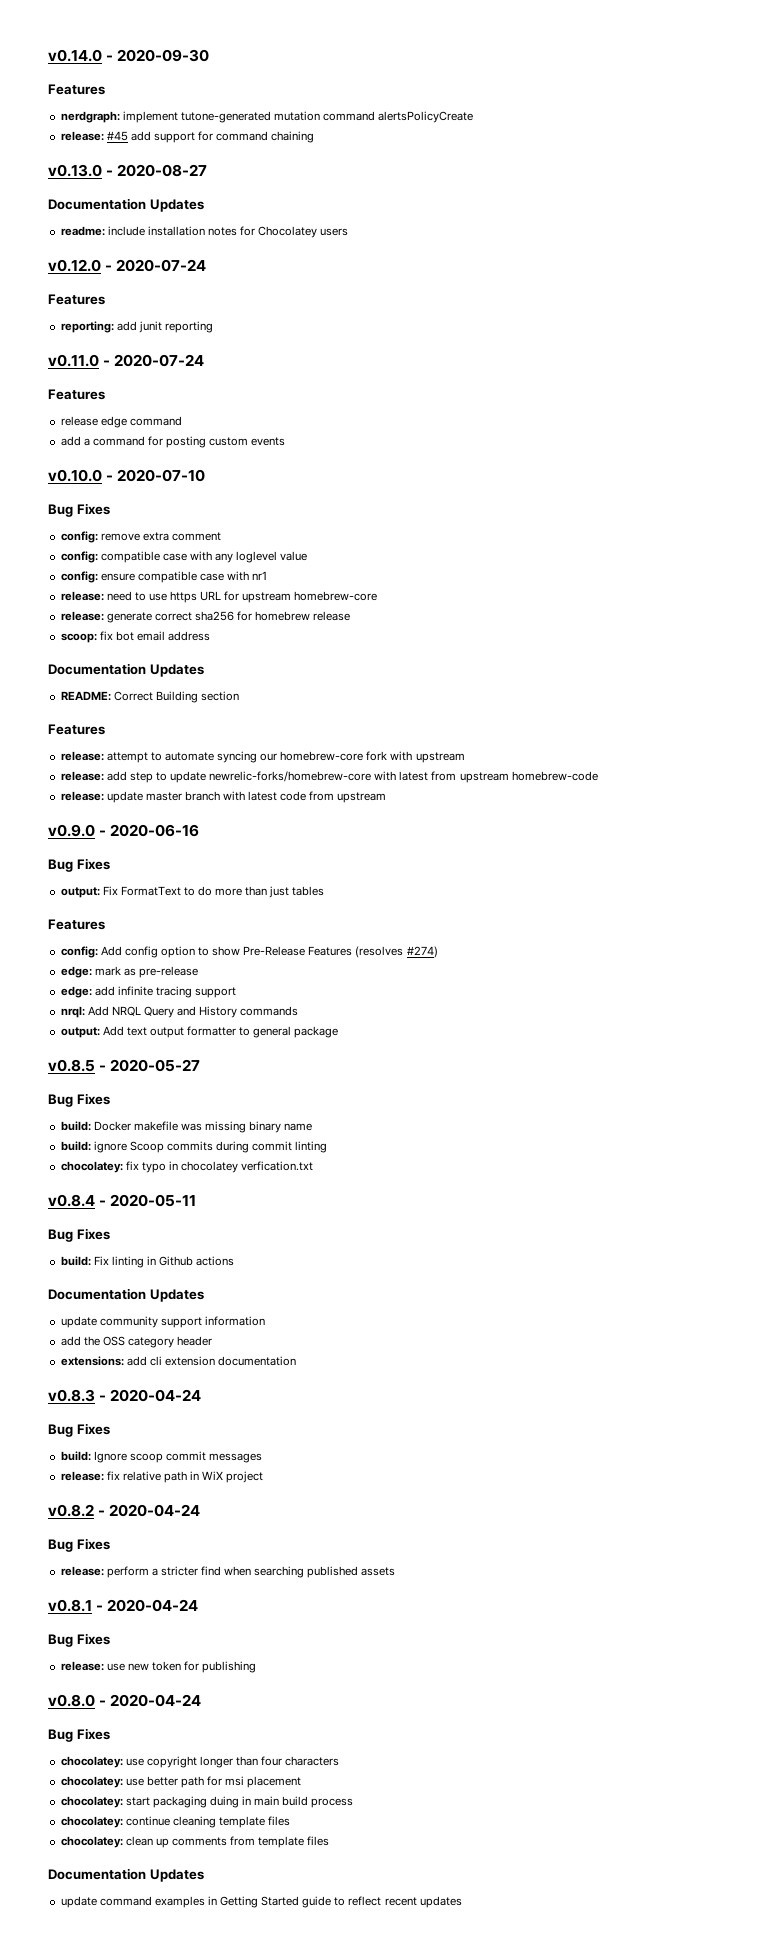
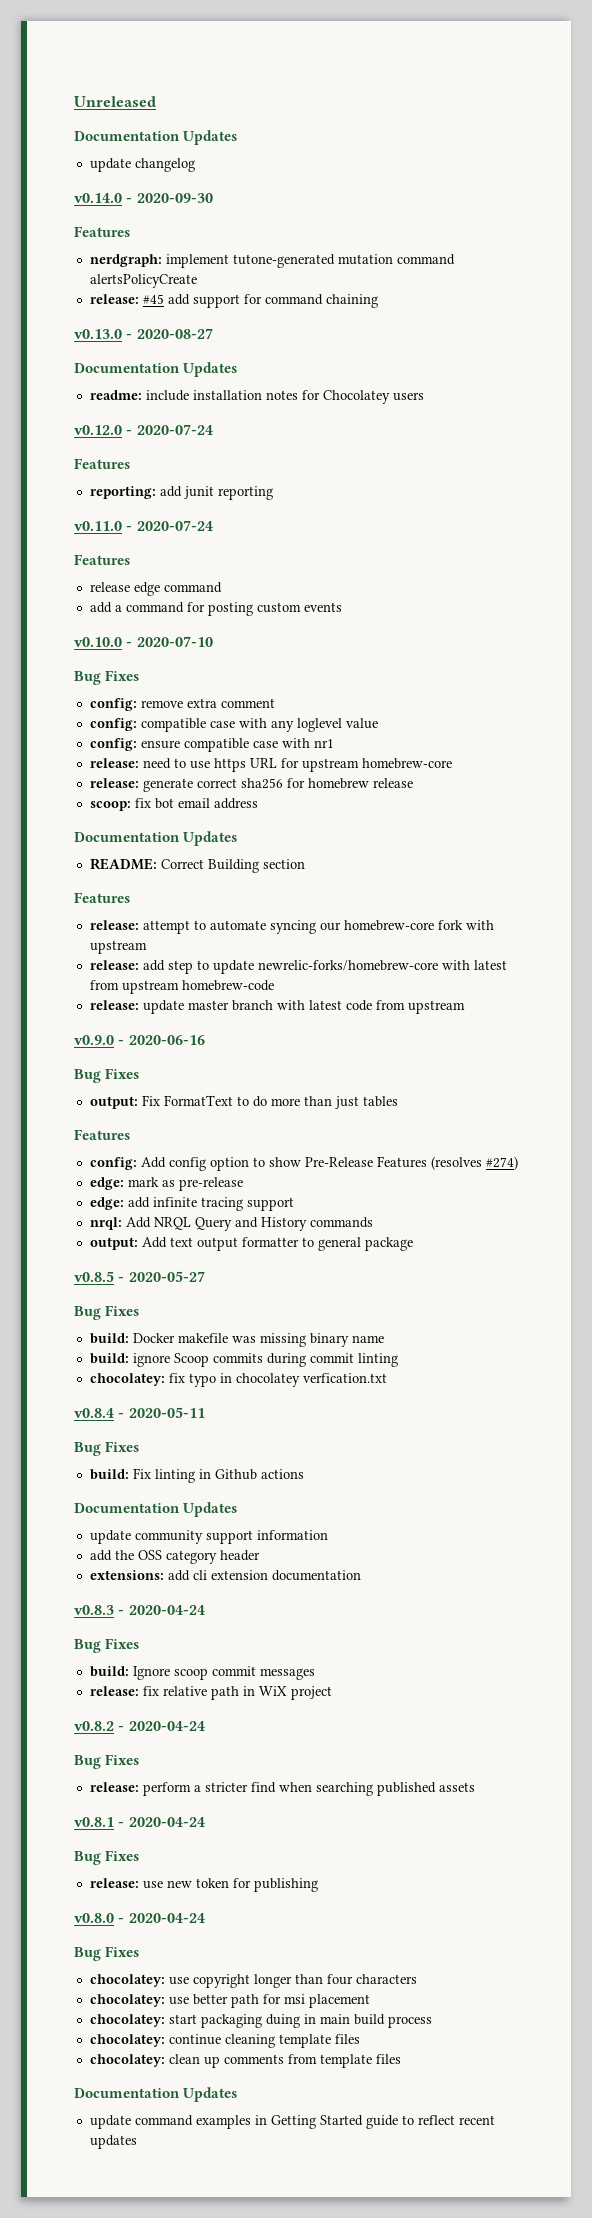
(48, 55) none -> [74,96,156,107] [74,130,238,145] [89,158,195,172] Unreleased // Documentation Updates // update changelog //

